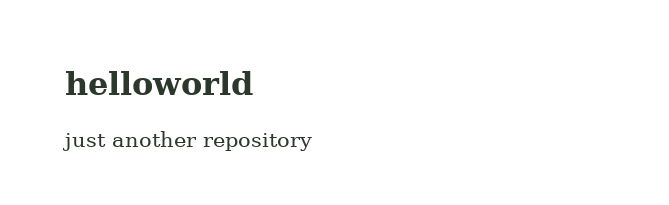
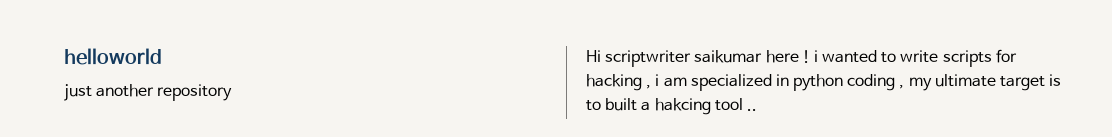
(312, 142) none -> [586,49,1017,67] [586,74,1062,91] [586,98,757,115] // Hi scriptwriter saikumar here ! i wanted to write scripts for hacking , i am specialized in python coding , my ultimate target is to built a hakcing tool ..

